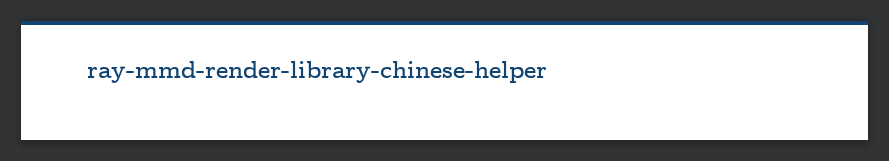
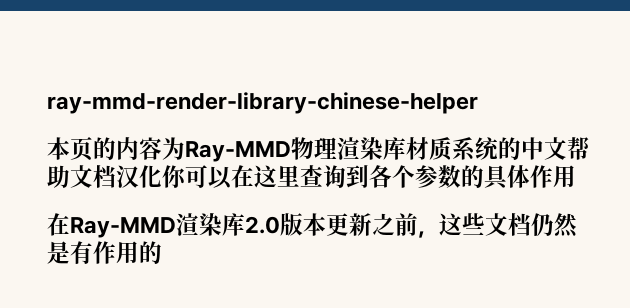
(547, 72) none -> [47,136,590,162] [47,165,576,190] [47,212,578,238] [47,241,162,264] // 本页的内容为Ray-MMD物理渲染库材质系统的中文帮助文档汉化你可以在这里查询到各个参数的具体作用 // 在Ray-MMD渲染库2.0版本更新之前，这些文档仍然是有作用的

